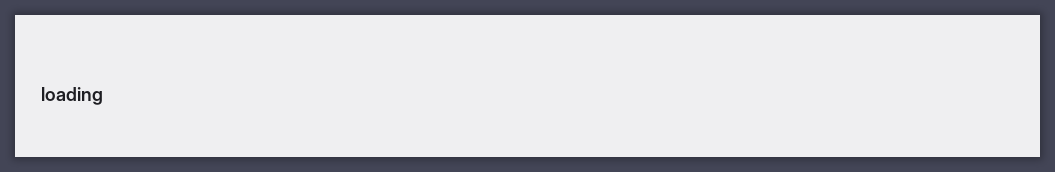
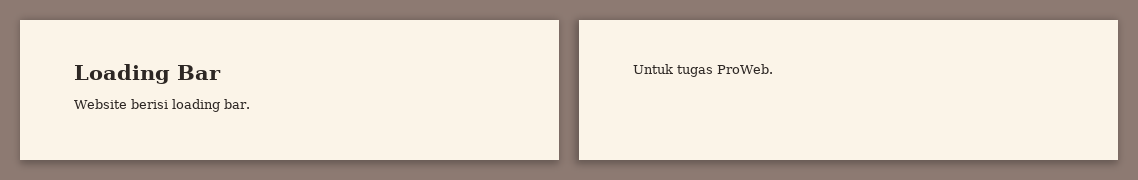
[41,87,103,105] loading -> [74,64,221,84] [74,99,250,112] [633,64,773,77] Loading Bar // Website berisi loading bar. // Untuk tugas ProWeb.

